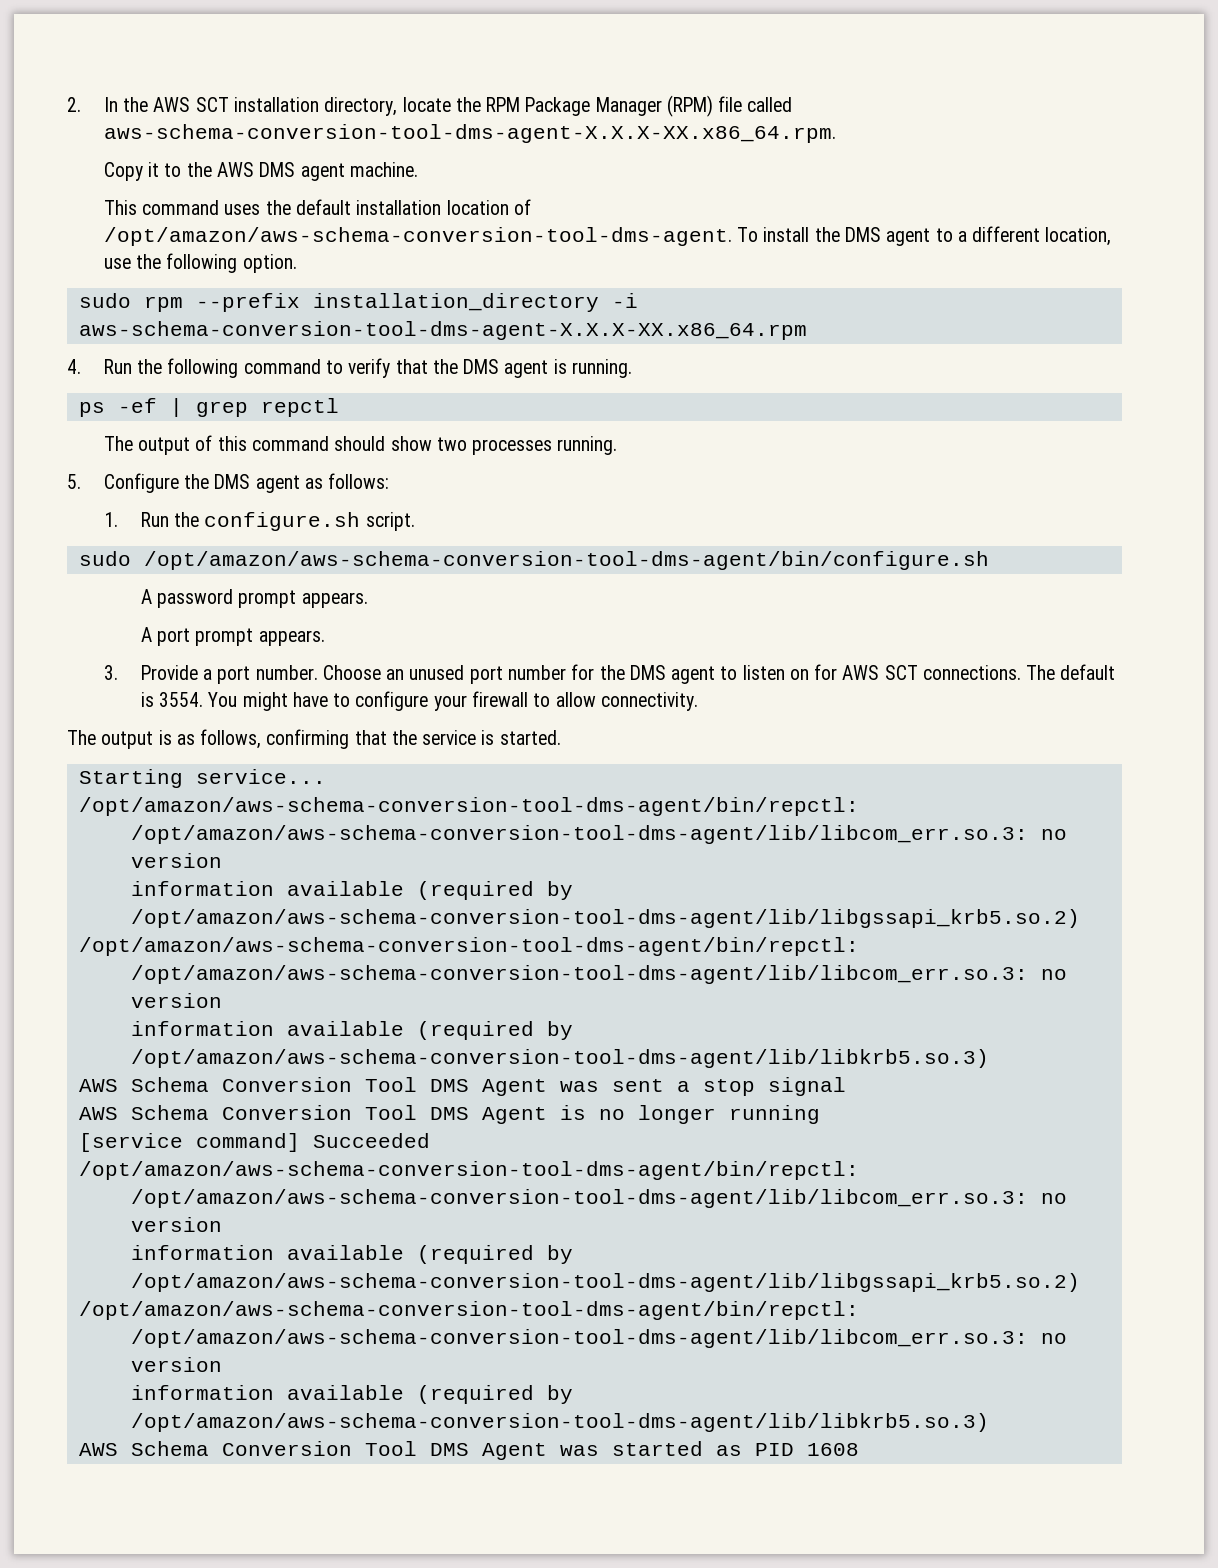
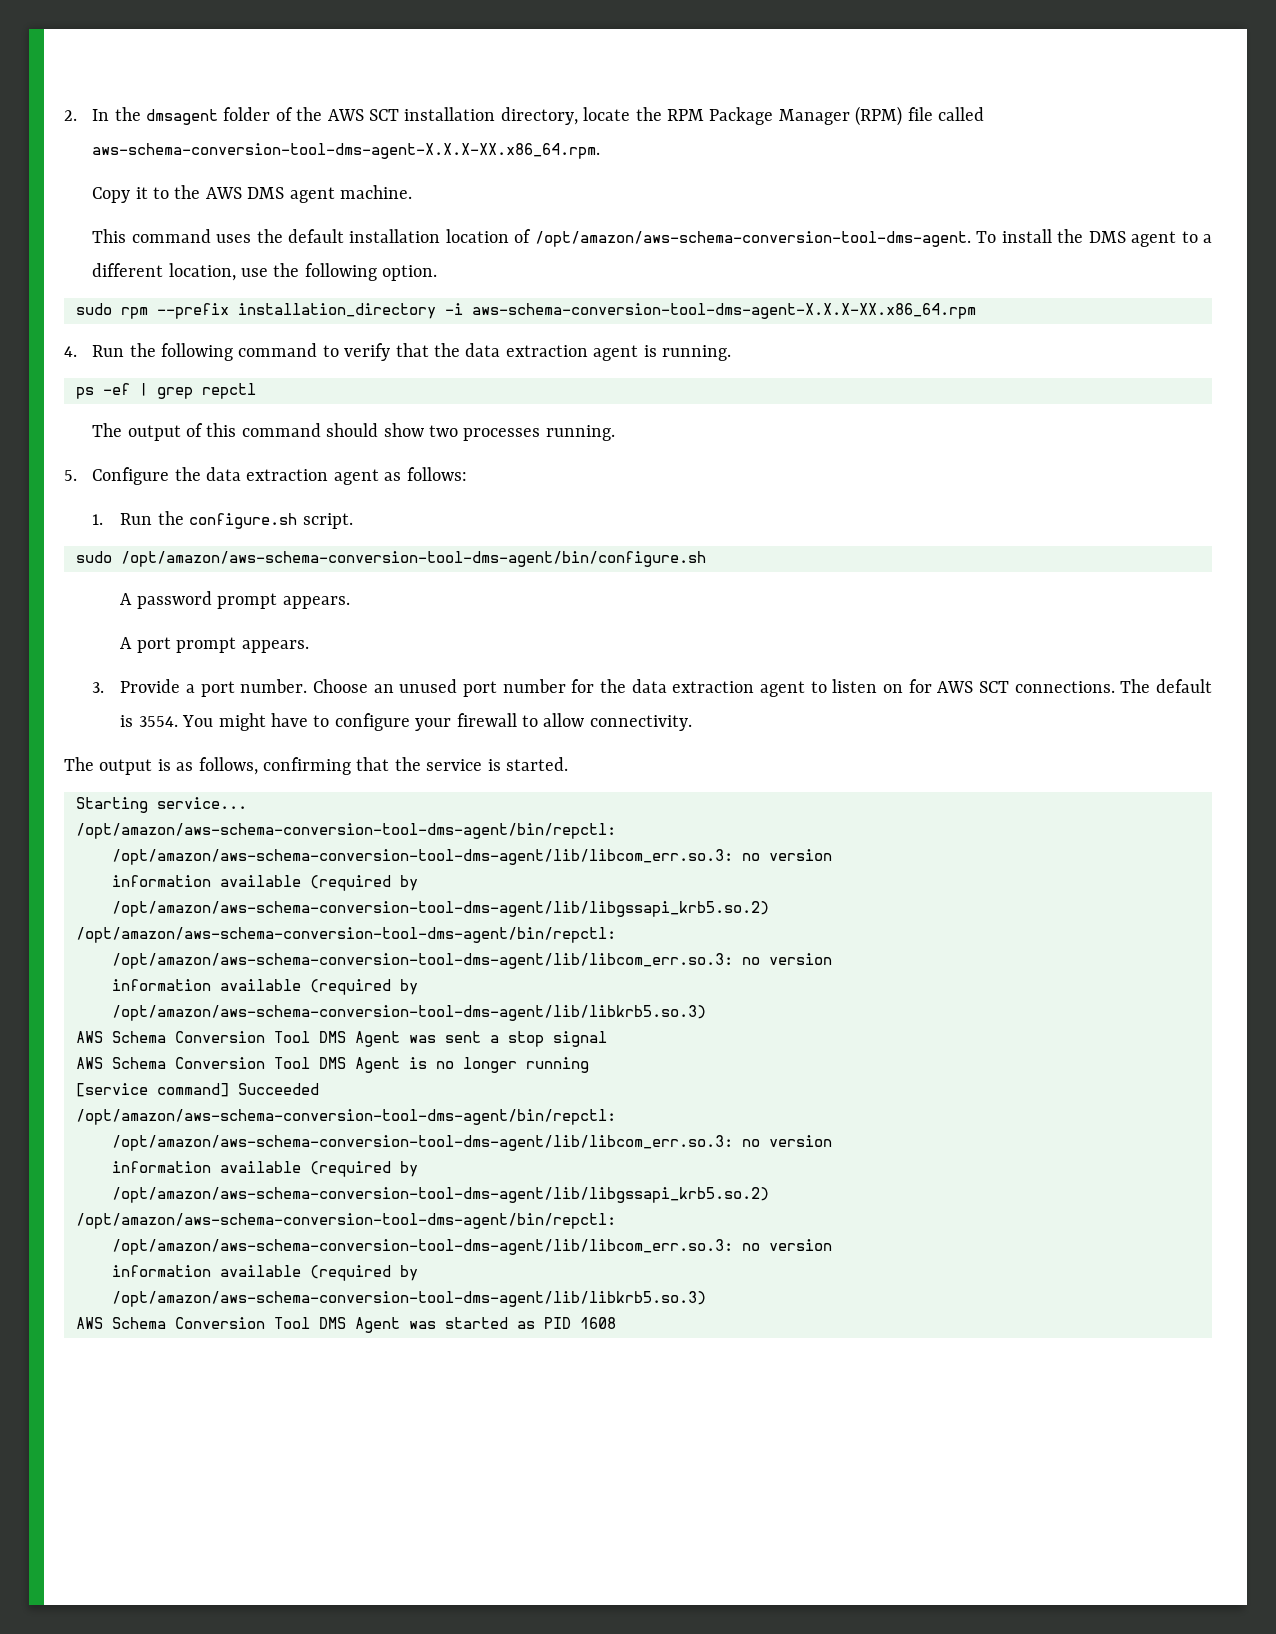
(149, 104) none -> [145,107,323,125] dmsagent folder of the
[463,359,500,374] DMS -> [465,343,588,357] data extraction
[214,474,251,489] DMS -> [205,467,329,481] data extraction
[629,665,666,680] DMS -> [631,679,755,693] data extraction

